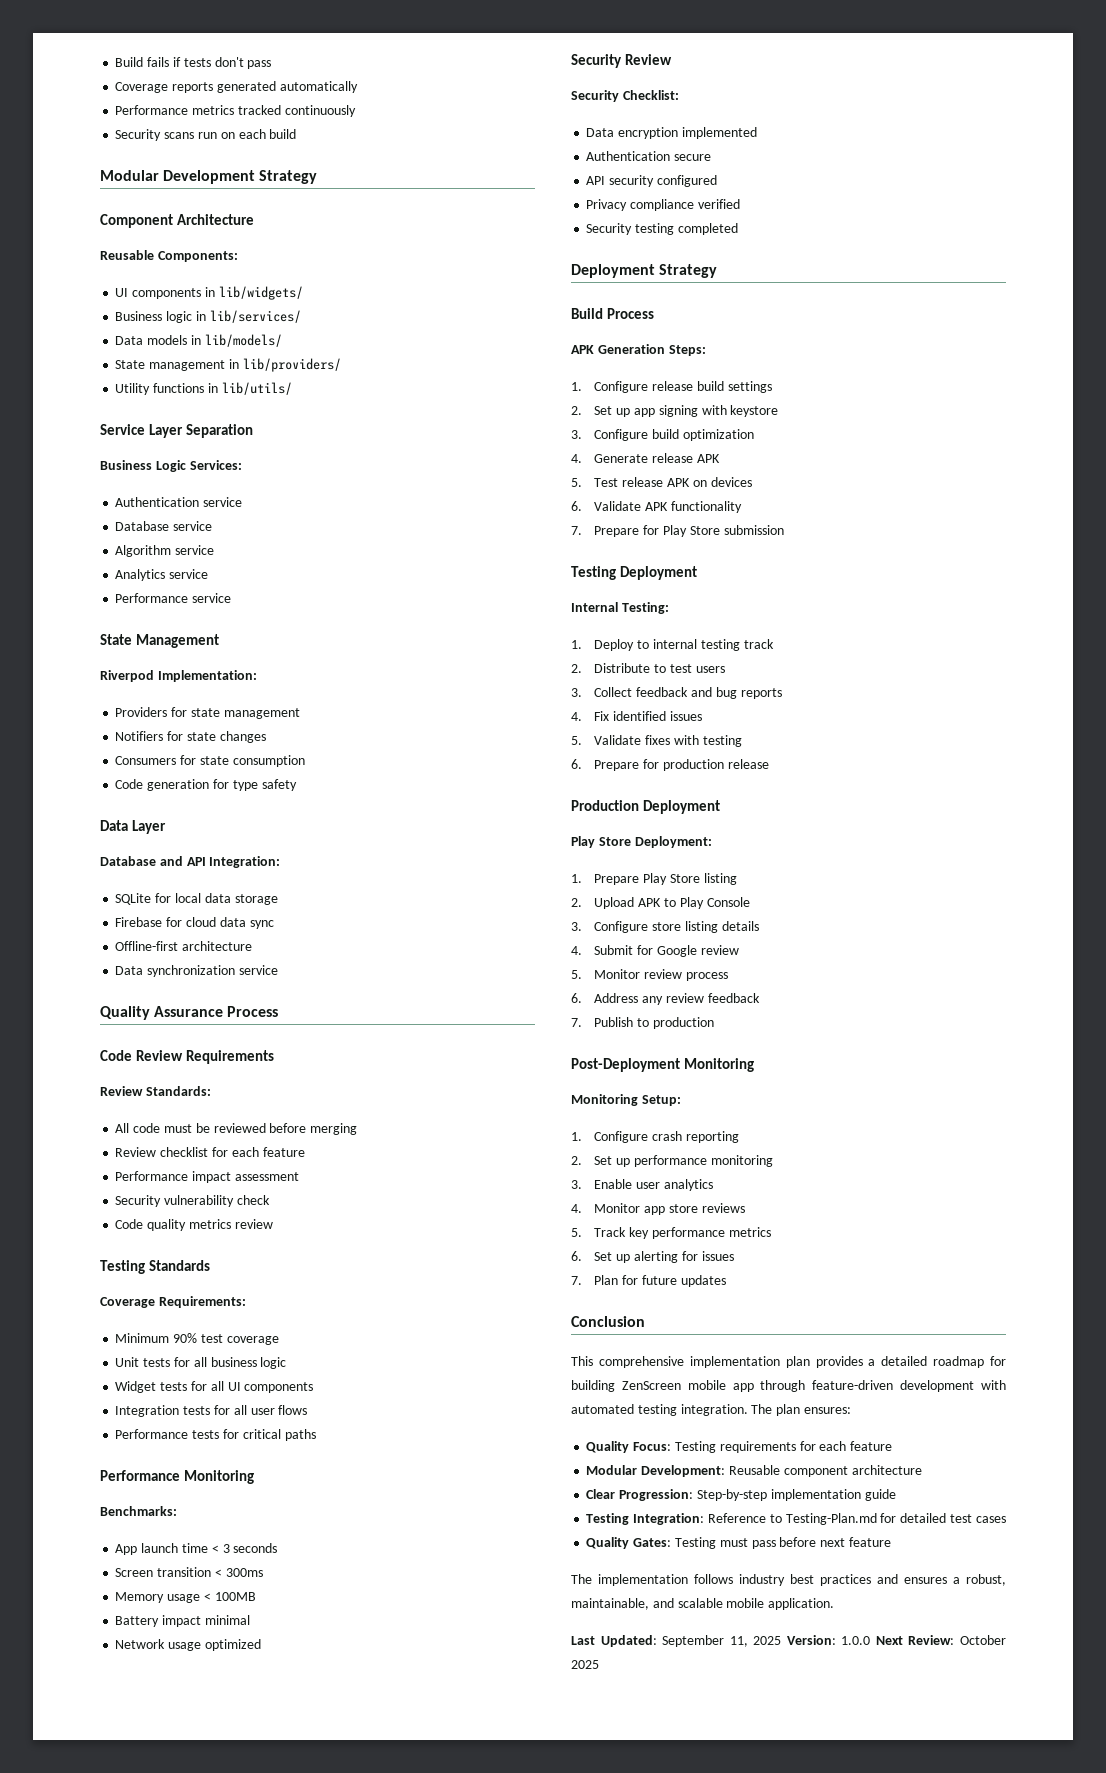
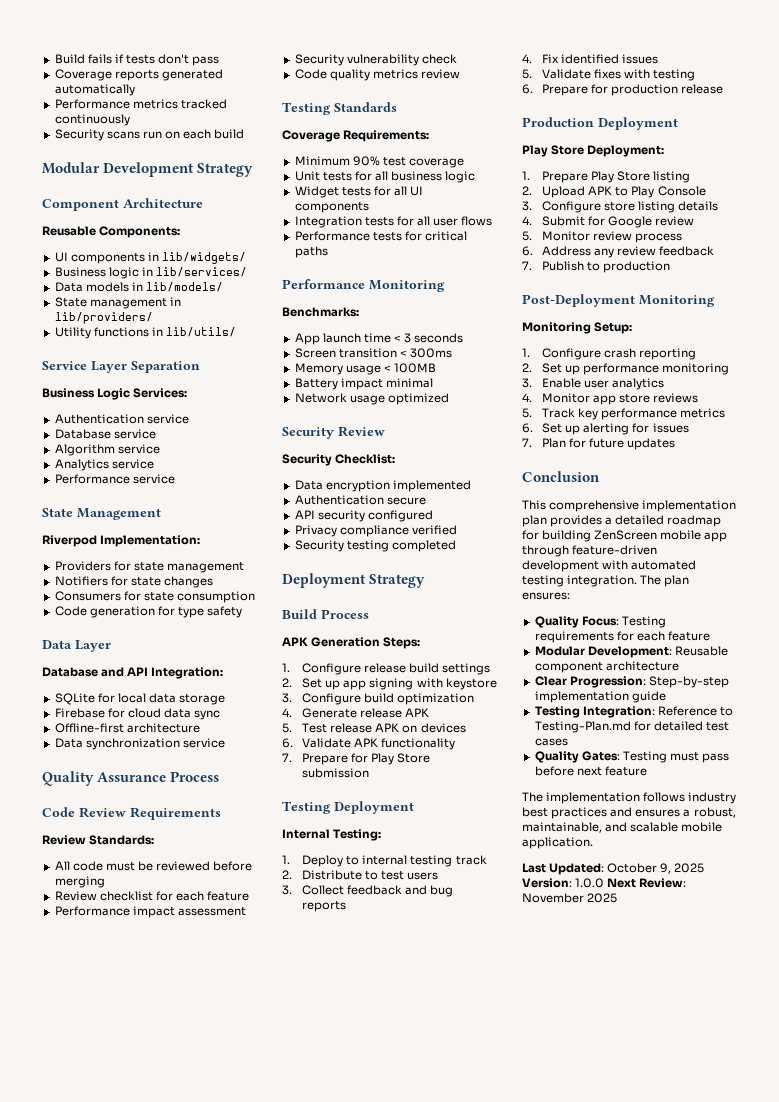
[662,1635,748,1647] September 11, -> [607,863,672,874] October 9,
[960,1635,1006,1645] October -> [522,893,584,903] November

